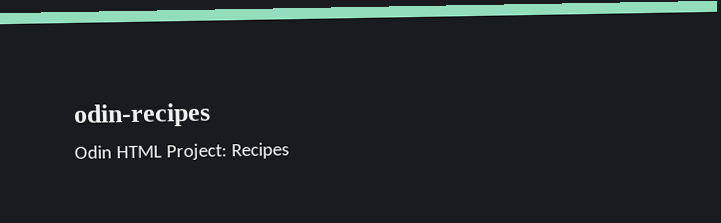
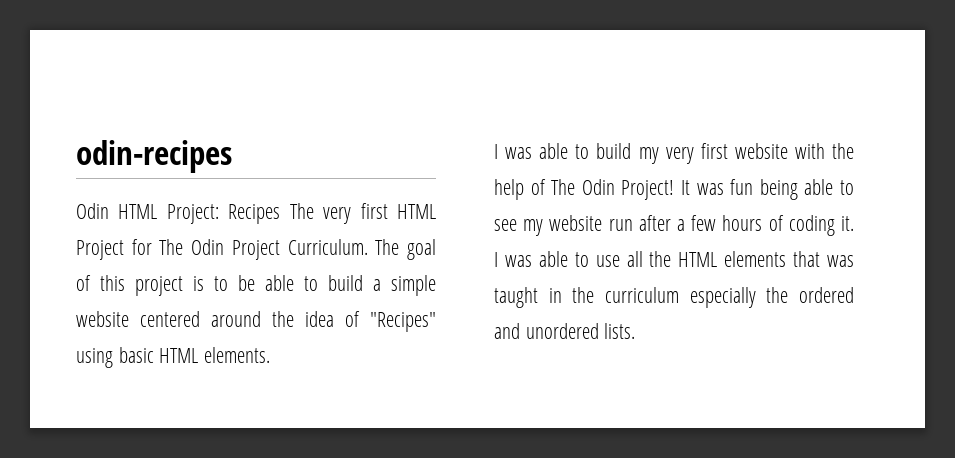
(289, 151) none -> [289,203,436,224] [76,239,436,260] [76,275,436,296] [76,311,436,332] [76,347,271,368] [494,143,854,164] [494,179,854,200] [494,215,854,236] [494,251,854,267] [494,287,854,308] [494,323,636,339] The very first HTML Project for The Odin Project Curriculum. The goal of this project is to be able to build a simple website centered around the idea of "Recipes" using basic HTML elements. // I was able to build my very first website with the help of The Odin Project! It was fun being able to see my website run after a few hours of coding it. I was able to use all the HTML elements that was taught in the curriculum especially the ordered and unordered lists.

